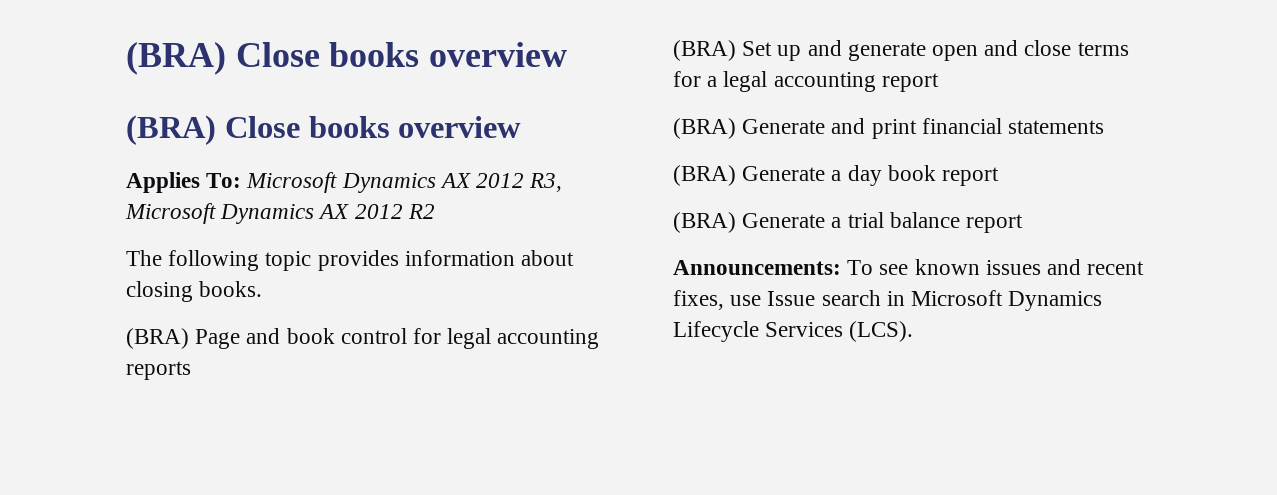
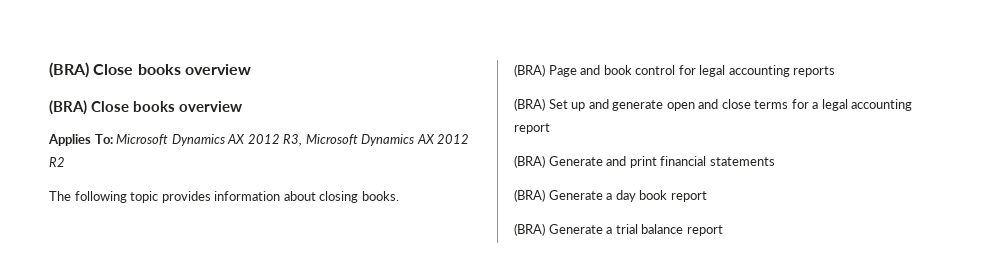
[673,259,1145,275] [673,290,1103,311] [673,321,914,342] // Announcements: To see known issues and recent fixes, use Issue search in Microsoft Dynamics Lifecycle Services (LCS). -> (723, 230) none

